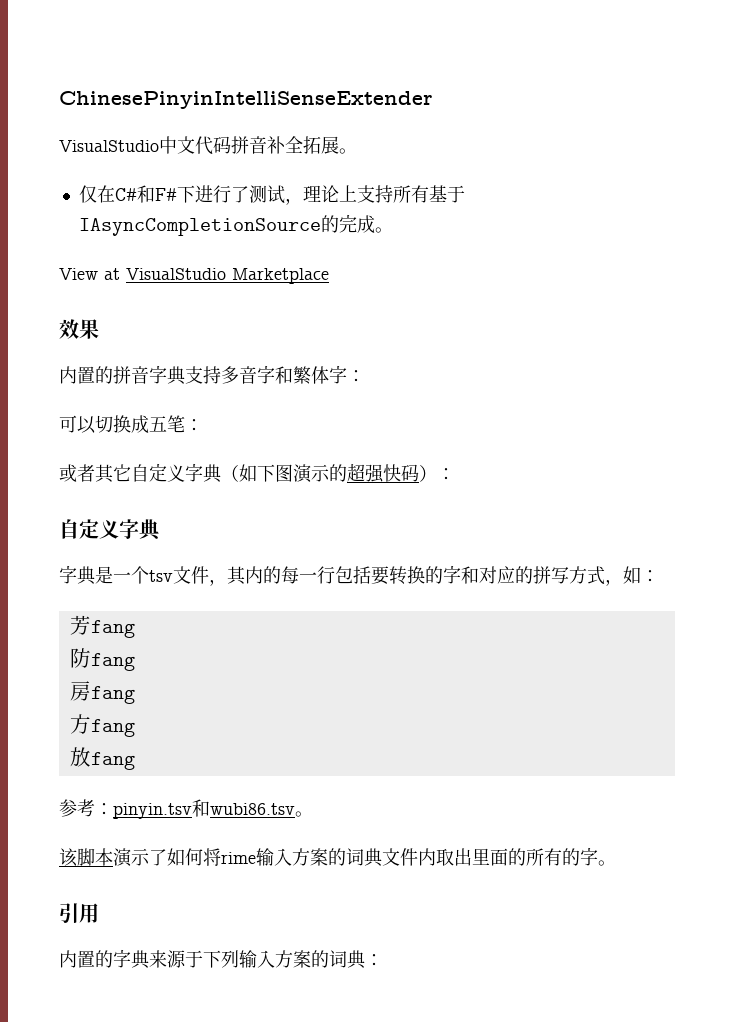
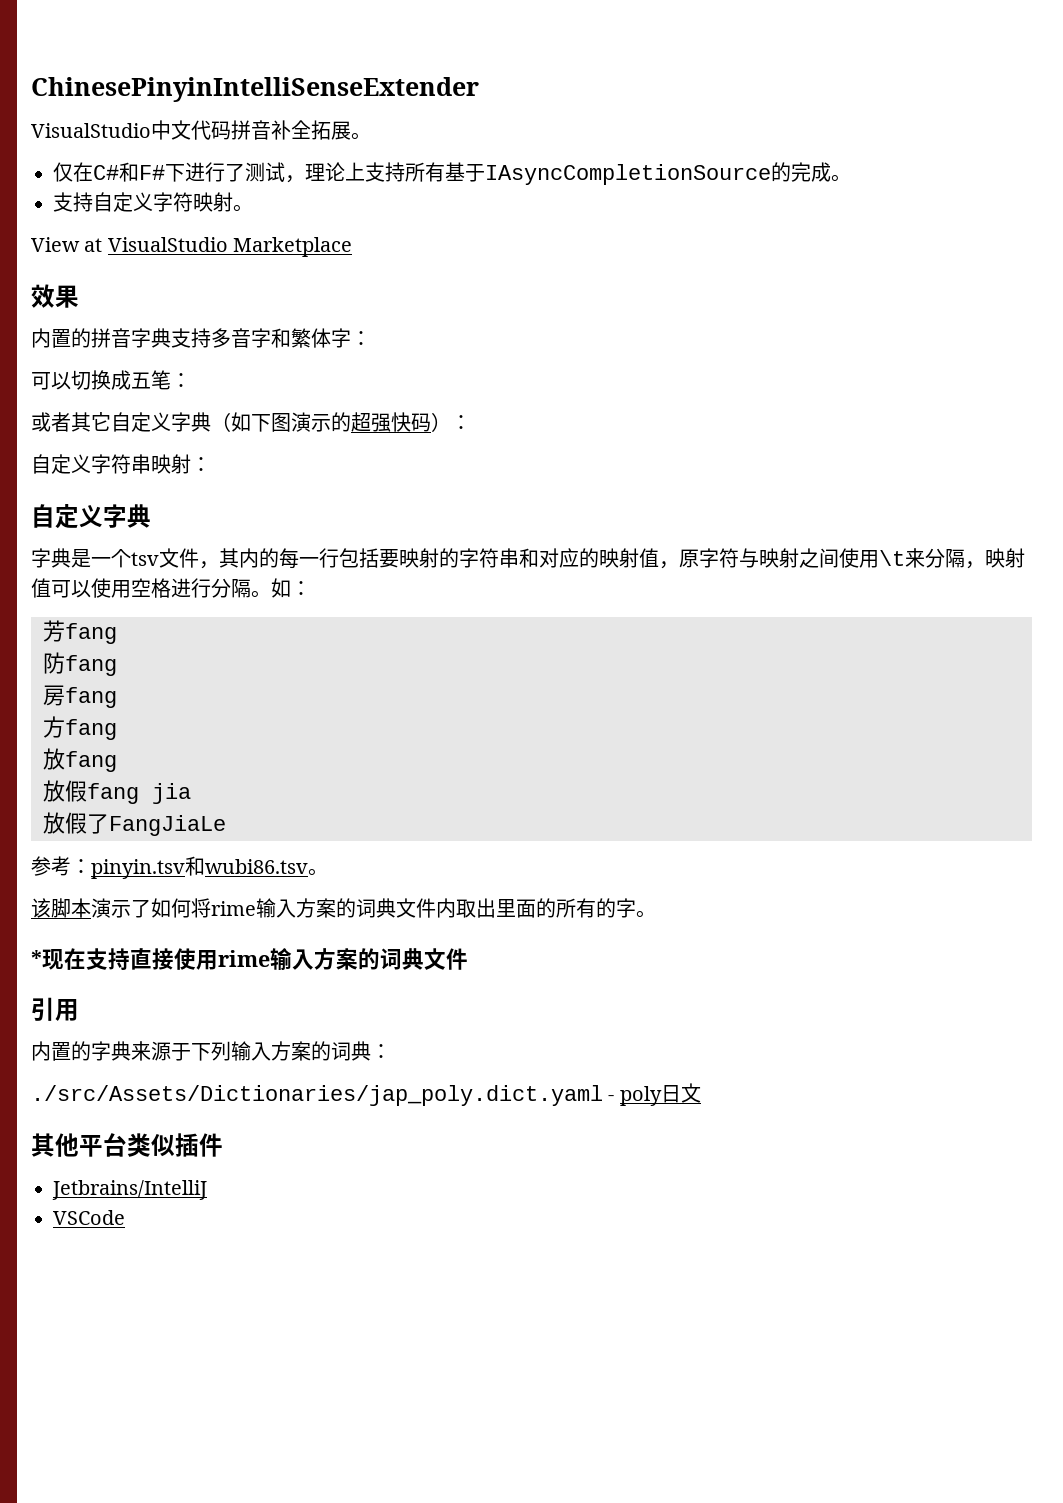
(393, 230) none -> [53,192,253,212] // 支持自定义字符映射。
(455, 474) none -> [31,454,211,474] // 自定义字符串映射：
[389,565,623,586] 转换的字和对应的拼写方式， -> [399,548,1025,569] [31,578,271,598] 映射的字符串和对应的映射值，原字符与映射之间使用\t来分隔，映射值可以使用空格进行分隔。
(135, 761) none -> [43,780,191,804] [43,812,226,836] // 放假fang jia // 放假了FangJiaLe
(616, 863) none -> [31,948,468,970] // *现在支持直接使用rime输入方案的词典文件
(383, 960) none -> [31,1083,701,1106] [31,1133,223,1157] [52,1180,207,1200] [53,1210,125,1225] // ./src/Assets/Dictionaries/jap_poly.dict.yaml - poly日文 // 其他平台类似插件 // Jetbrains/IntelliJ // VSCode

